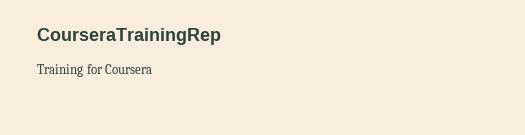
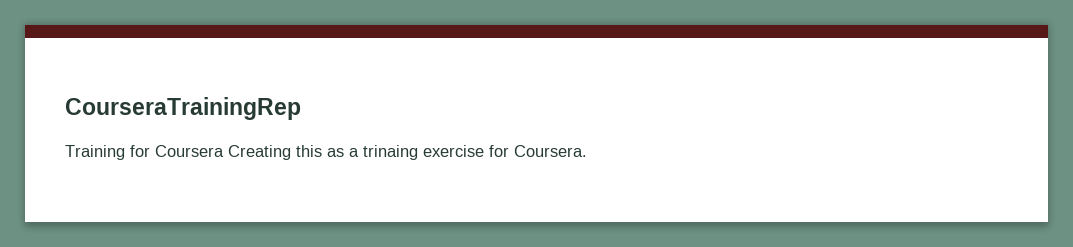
(153, 69) none -> [228,145,587,160] Creating this as a trinaing exercise for Coursera.

